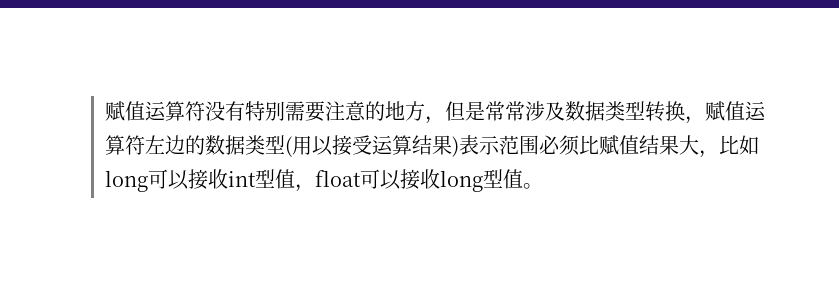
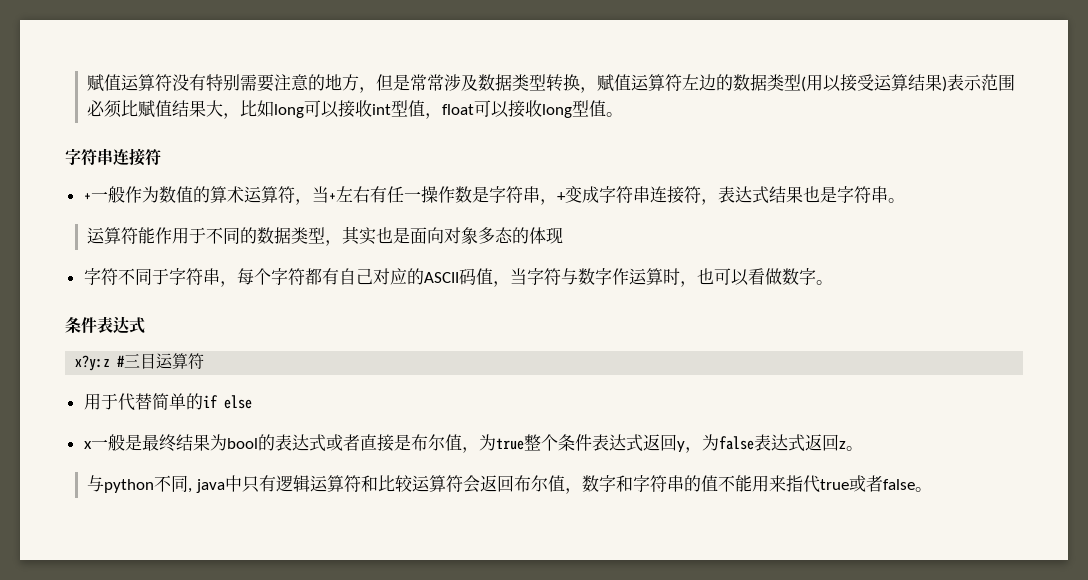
(543, 186) none -> [65,148,161,166] [83,186,905,205] [87,226,564,246] [83,268,833,287] [65,316,145,334] [75,353,205,371] [83,393,252,411] [83,434,863,453] [87,475,932,494] // 字符串连接符 // +一般作为数值的算术运算符，当+左右有任一操作数是字符串，+变成字符串连接符，表达式结果也是字符串。 // 运算符能作用于不同的数据类型，其实也是面向对象多态的体现 // 字符不同于字符串，每个字符都有自己对应的ASCII码值，当字符与数字作运算时，也可以看做数字。 // 条件表达式 // x?y:z #三目运算符 // 用于代替简单的if else // x一般是最终结果为bool的表达式或者直接是布尔值，为true整个条件表达式返回y，为false表达式返回z。 // 与python不同, java中只有逻辑运算符和比较运算符会返回布尔值，数字和字符串的值不能用来指代true或者false。

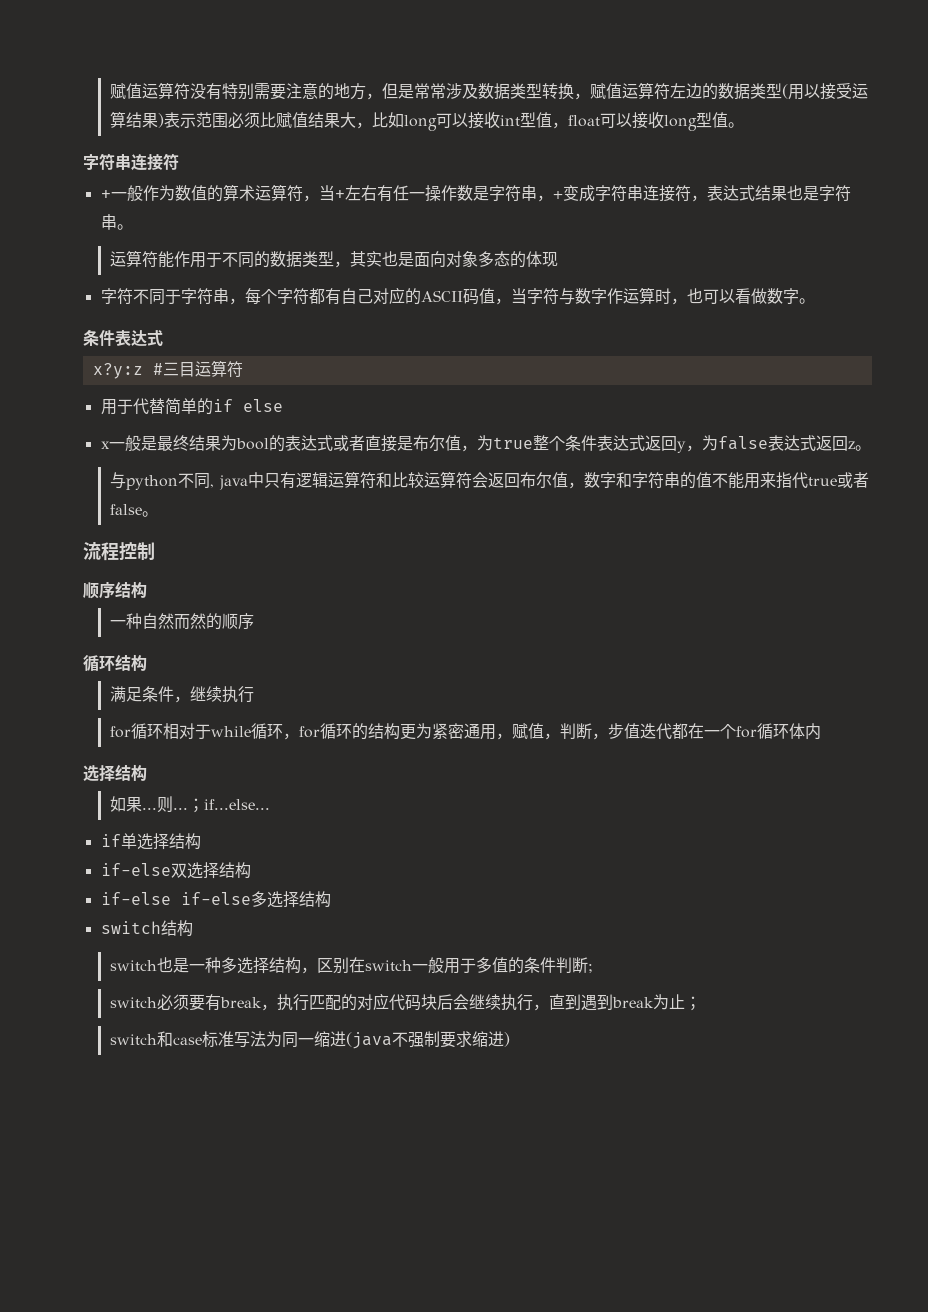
(932, 489) none -> [83,542,155,561] [83,581,147,599] [109,613,254,630] [83,654,147,671] [109,686,254,703] [109,723,821,740] [83,764,147,782] [109,796,270,813] [100,833,201,850] [100,862,251,879] [100,891,331,908] [100,920,193,937] [109,957,593,974] [109,993,701,1011] [109,1031,510,1049] // 流程控制 // 顺序结构 // 一种自然而然的顺序 // 循环结构 // 满足条件，继续执行 // for循环相对于while循环，for循环的结构更为紧密通用，赋值，判断，步值迭代都在一个for循环体内 // 选择结构 // 如果...则...；if...else... // if单选择结构 // if-else双选择结构 // if-else if-else多选择结构 // switch结构 // switch也是一种多选择结构，区别在switch一般用于多值的条件判断; // switch必须要有break，执行匹配的对应代码块后会继续执行，直到遇到break为止； // switch和case标准写法为同一缩进(java不强制要求缩进)

